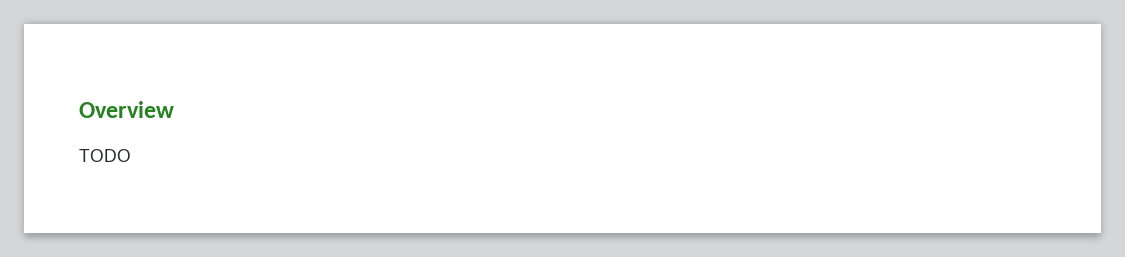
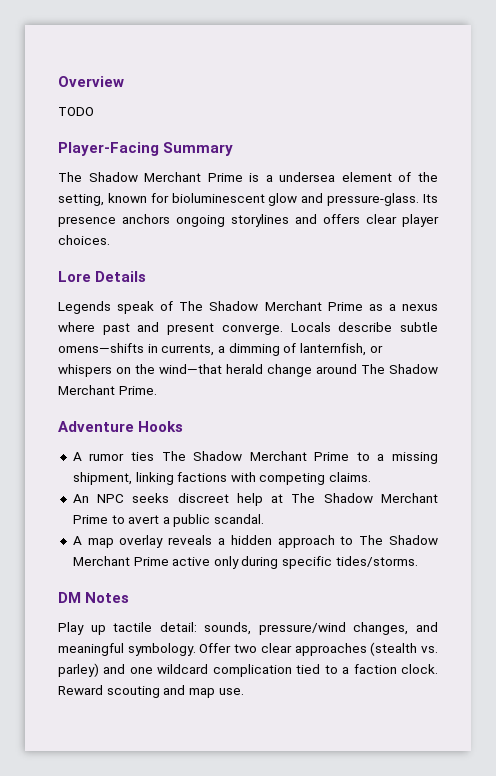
(131, 155) none -> [58,142,234,156] [58,172,438,182] [58,193,438,206] [58,214,439,227] [58,235,110,245] [58,271,147,282] [58,301,438,314] [58,322,439,335] [58,343,383,356] [58,364,438,377] [58,385,157,395] [58,421,184,432] [72,451,438,464] [72,472,372,485] [72,493,438,506] [72,514,265,527] [72,535,438,548] [72,556,418,569] [58,592,130,603] [58,622,438,635] [58,642,439,656] [58,663,439,677] [58,685,244,698] // Player-Facing Summary // The Shadow Merchant Prime is a undersea element of the setting, known for bioluminescent glow and pressure-glass. Its presence anchors ongoing storylines and offers clear player choices. // Lore Details // Legends speak of The Shadow Merchant Prime as a nexus where past and present converge. Locals describe subtle omens—shifts in currents, a dimming of lanternfish, or whispers on the wind—that herald change around The Shadow Merchant Prime. // Adventure Hooks // A rumor ties The Shadow Merchant Prime to a missing shipment, linking factions with competing claims. // An NPC seeks discreet help at The Shadow Merchant Prime to avert a public scandal. // A map overlay reveals a hidden approach to The Shadow Merchant Prime active only during specific tides/storms. // DM Notes // Play up tactile detail: sounds, pressure/wind changes, and meaningful symbology. Offer two clear approaches (stealth vs. parley) and one wildcard complication tied to a faction clock. Reward scouting and map use.

